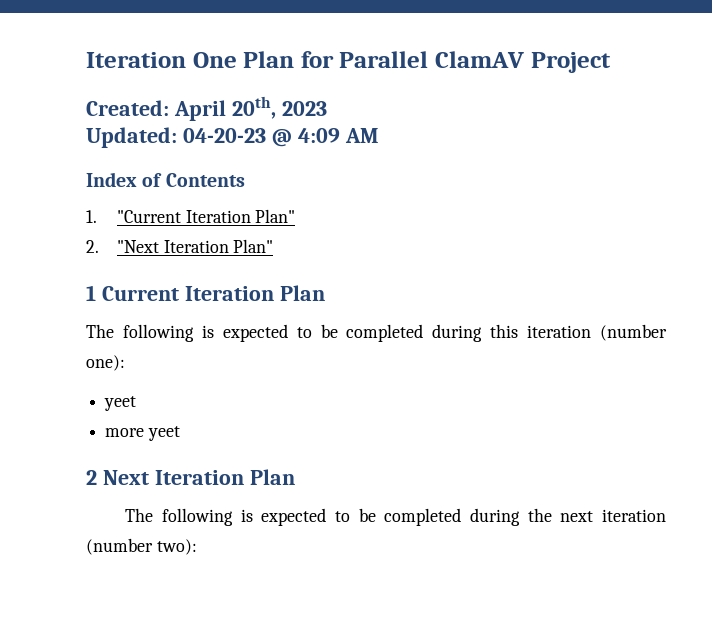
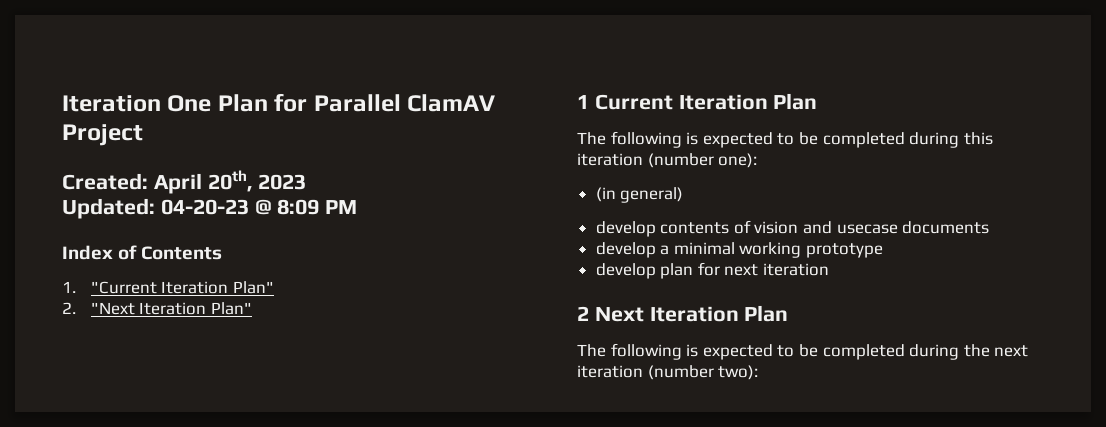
[297,128,379,143] 4:09 AM -> [277,199,358,215] 8:09 PM
[104,396,137,411] [105,426,180,441] yeet // more yeet -> [595,187,684,203] [595,220,990,237] [595,242,884,258] [595,262,830,279] (in general) // develop contents of vision and usecase documents // develop a minimal working prototype // develop plan for next iteration

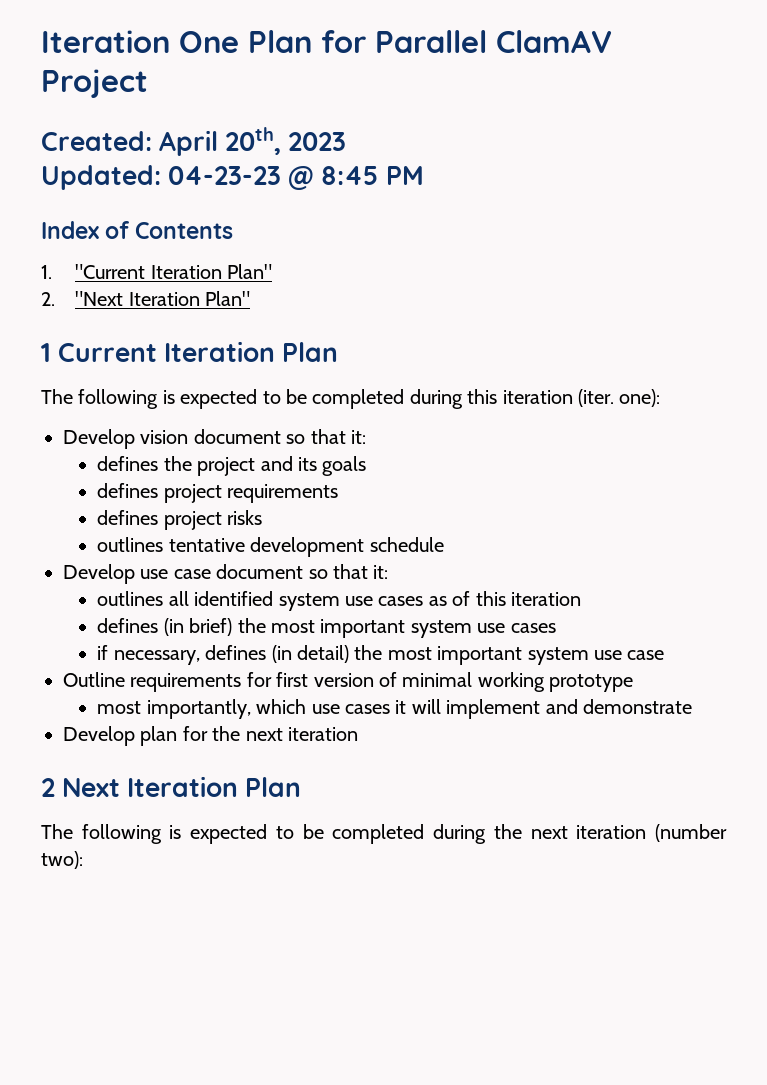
[160,199,320,215] 04-20-23 @ 8:09 -> [168,166,379,190] 04-23-23 @ 8:45
[647,153,714,168] (number -> [577,389,614,407] (iter.
[595,187,684,203] [595,220,990,237] [595,242,884,258] [595,263,656,279] (in general) // develop contents of vision and usecase documents // develop a minimal working prototype // develop -> [63,429,366,449] [97,456,367,476] [97,483,339,503] [97,510,263,530] [97,537,444,557] [63,564,389,584] [97,591,582,611] [97,618,556,638] [97,645,665,665] [63,672,634,692] [97,699,693,719] [63,726,135,746] Develop vision document so that it: // defines the project and its goals // defines project requirements // defines project risks // outlines tentative development schedule // Develop use case document so that it: // outlines all identified system use cases as of this iteration // defines (in brief) the most important system use cases // if necessary, defines (in detail) the most important system use case // Outline requirements for first version of minimal working prototype // most importantly, which use cases it will implement and demonstrate // Develop
(720, 269) none -> [212,726,241,741] the

